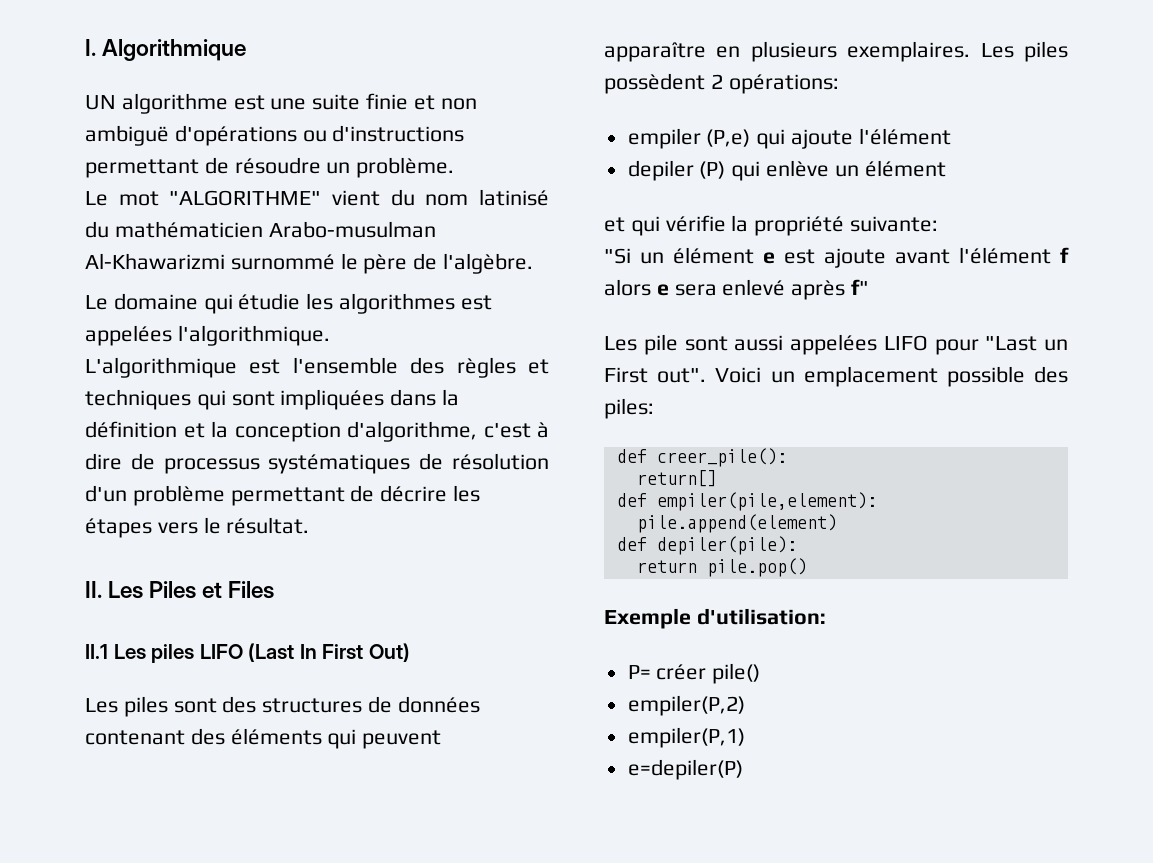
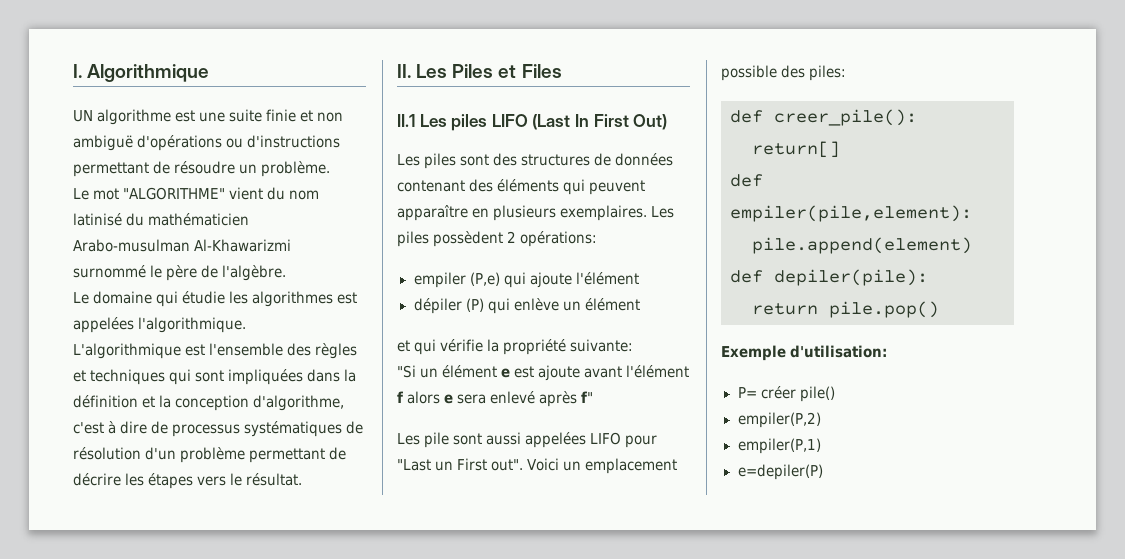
[627,160,694,181] depiler -> [413,298,462,314] dépiler

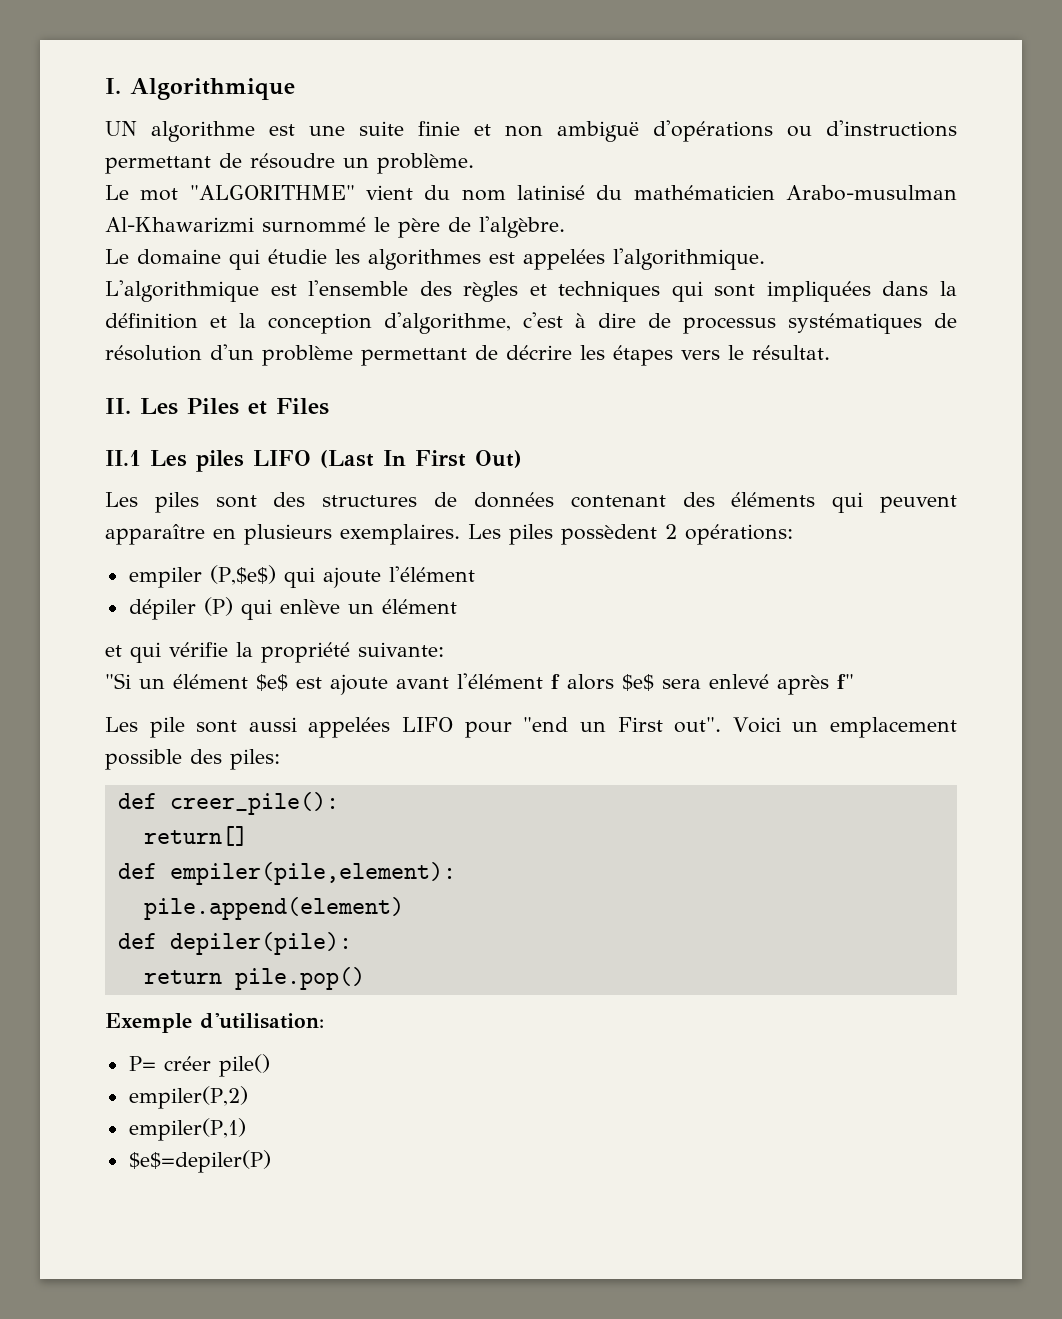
[469,272,500,286] (P,e) -> [209,565,276,585] (P,$e$)
[501,368,511,378] e -> [256,674,288,691] $e$
[444,394,454,404] e -> [622,674,654,691] $e$
[397,459,431,471] "Last -> [523,717,569,732] "end
[737,464,823,480] e=depiler(P) -> [128,1150,271,1173] $e$=depiler(P)

